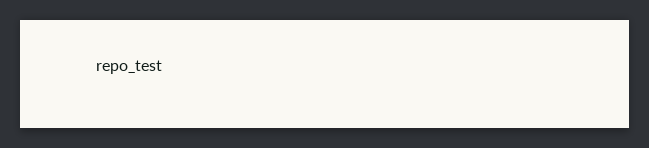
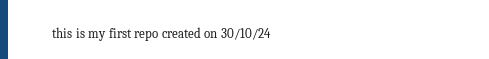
[96,60,162,74] repo_test -> [52,27,271,41] this is my first repo created on 30/10/24

